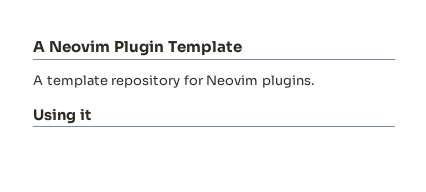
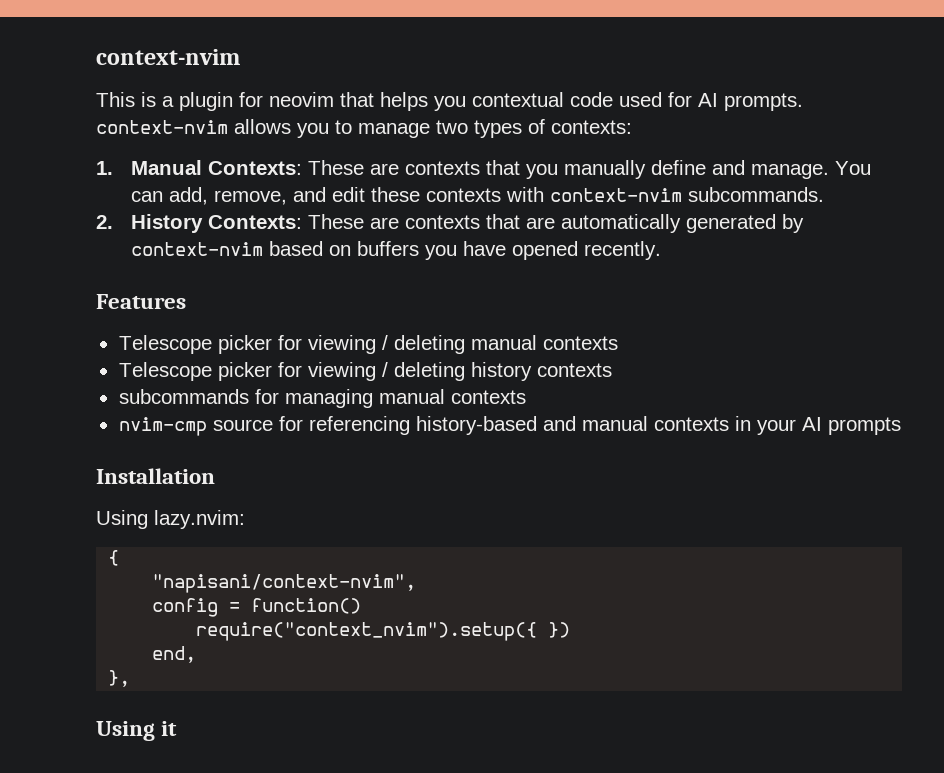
[33,40,243,56] [33,75,314,88] A Neovim Plugin Template // A template repository for Neovim plugins. -> [96,49,240,65] [96,92,803,111] [96,119,632,138] [96,160,871,179] [130,187,824,205] [96,214,804,233] [130,241,661,260] [96,294,186,309] [118,335,618,354] [118,362,612,381] [118,389,526,408] [118,416,901,436] [96,468,215,484] [96,510,245,529] [108,550,120,566] [152,574,417,593] [152,598,362,617] [196,622,571,641] [152,646,197,663] [108,670,131,687] context-nvim // This is a plugin for neovim that helps you contextual code used for AI prompts. context-nvim allows you to manage two types of contexts: // 1. Manual Contexts: These are contexts that you manually define and manage. You can add, remove, and edit these contexts with context-nvim subcommands. // 2. History Contexts: These are contexts that are automatically generated by context-nvim based on buffers you have opened recently. // Features // Telescope picker for viewing / deleting manual contexts // Telescope picker for viewing / deleting history contexts // subcommands for managing manual contexts // nvim-cmp source for referencing history-based and manual contexts in your AI prompts // Installation // Using lazy.nvim: // { // "napisani/context-nvim", // config = function() // require("context_nvim").setup({ }) // end, // },

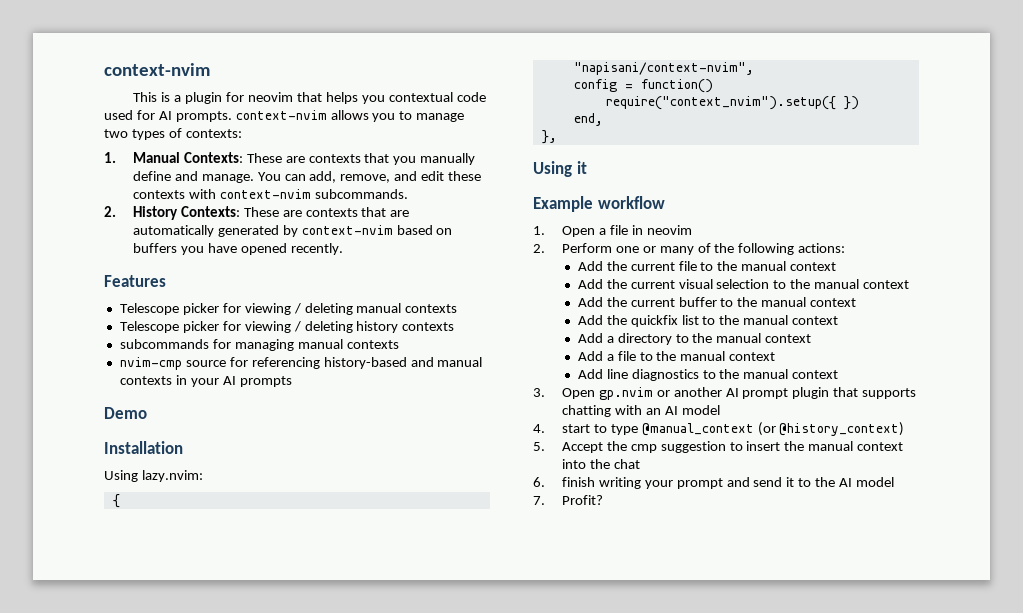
(901, 426) none -> [104,407,147,419] // Demo
(178, 728) none -> [533,196,665,212] [533,225,692,237] [533,243,846,255] [577,261,837,271] [577,279,910,289] [577,297,857,307] [577,315,839,327] [577,333,812,345] [577,351,776,361] [577,369,839,381] [533,387,917,400] [561,405,720,417] [533,422,905,436] [533,441,904,453] [561,459,640,469] [533,477,895,489] [533,495,603,505] // Example workflow // 1. Open a file in neovim // 2. Perform one or many of the following actions: // Add the current file to the manual context // Add the current visual selection to the manual context // Add the current buffer to the manual context // Add the quickfix list to the manual context // Add a directory to the manual context // Add a file to the manual context // Add line diagnostics to the manual context // 3. Open gp.nvim or another AI prompt plugin that supports chatting with an AI model // 4. start to type @manual_context (or @history_context) // 5. Accept the cmp suggestion to insert the manual context into the chat // 6. finish writing your prompt and send it to the AI model // 7. Profit?

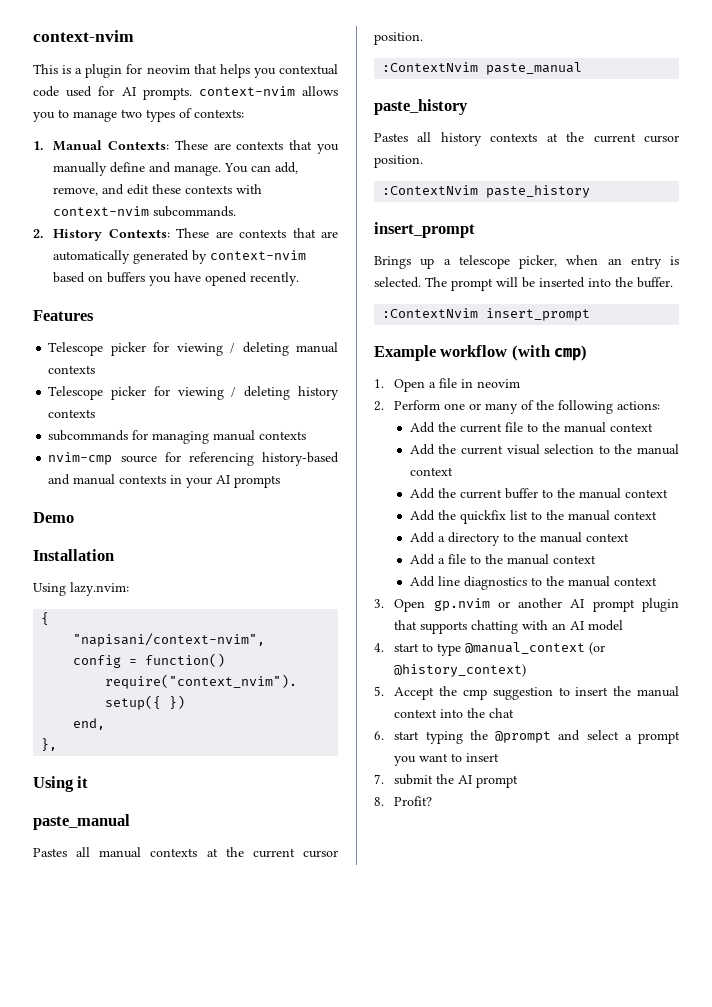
(587, 167) none -> [33,814,130,830] [33,847,338,858] [374,32,423,45] [382,62,583,75] [374,99,468,115] [374,132,679,146] [374,155,423,168] [382,185,591,198] [374,222,475,238] [374,255,679,269] [374,277,673,291] [382,308,591,321] // paste_manual // Pastes all manual contexts at the current cursor position. // :ContextNvim paste_manual // paste_history // Pastes all history contexts at the current cursor position. // :ContextNvim paste_history // insert_prompt // Brings up a telescope picker, when an entry is selected. The prompt will be inserted into the buffer. // :ContextNvim insert_prompt
(665, 202) none -> [511,345,588,361] (with cmp)
[561,477,895,489] [533,496,545,505] finish writing your prompt and send it to the AI model // 7. -> [394,730,680,744] [394,753,500,766] [374,774,519,788] [374,797,384,806] start typing the @prompt and select a prompt you want to insert // 7. submit the AI prompt // 8.

